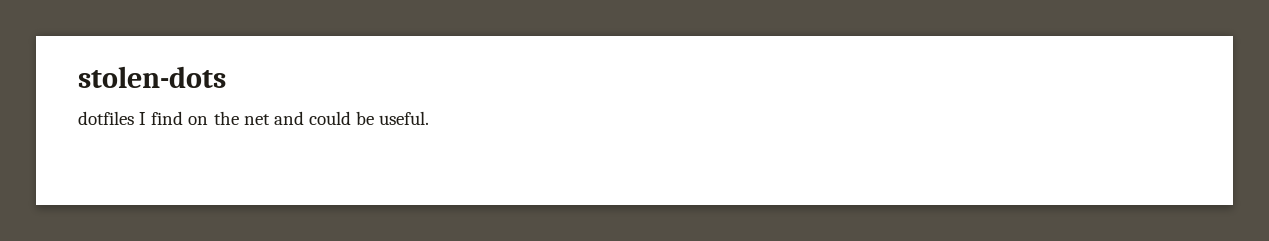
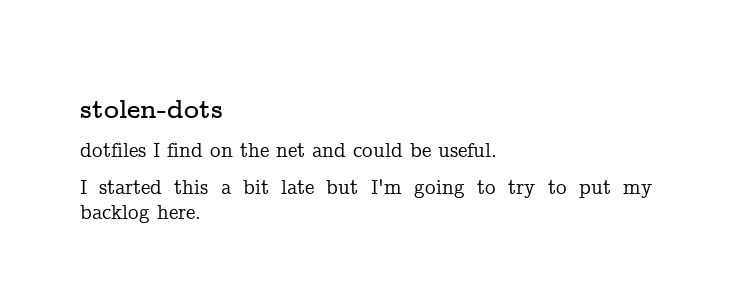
(430, 118) none -> [80,179,652,198] [80,205,201,223] // I started this a bit late but I'm going to try to put my backlog here.

